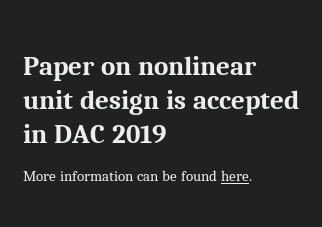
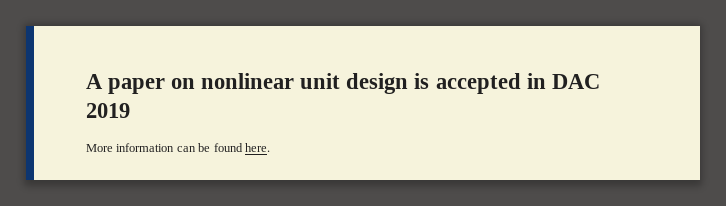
[23,57,95,81] Paper -> [86,74,166,94] A paper

